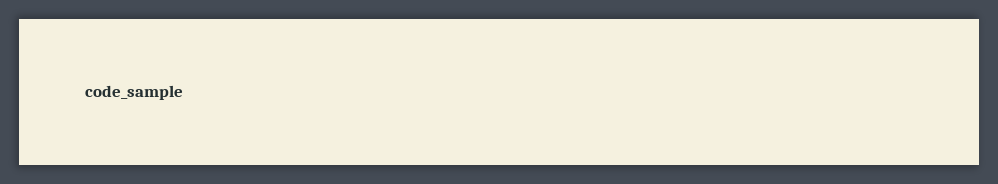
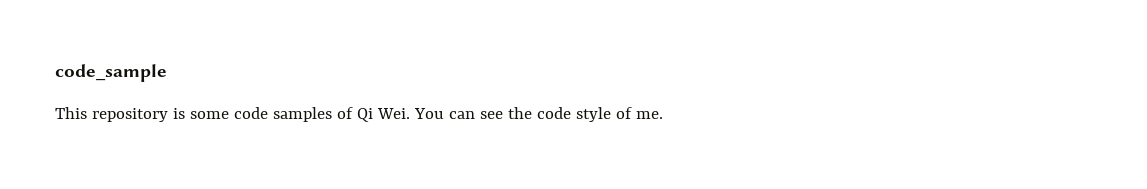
(183, 92) none -> [55,107,663,122] // This repository is some code samples of Qi Wei. You can see the code style of me.

